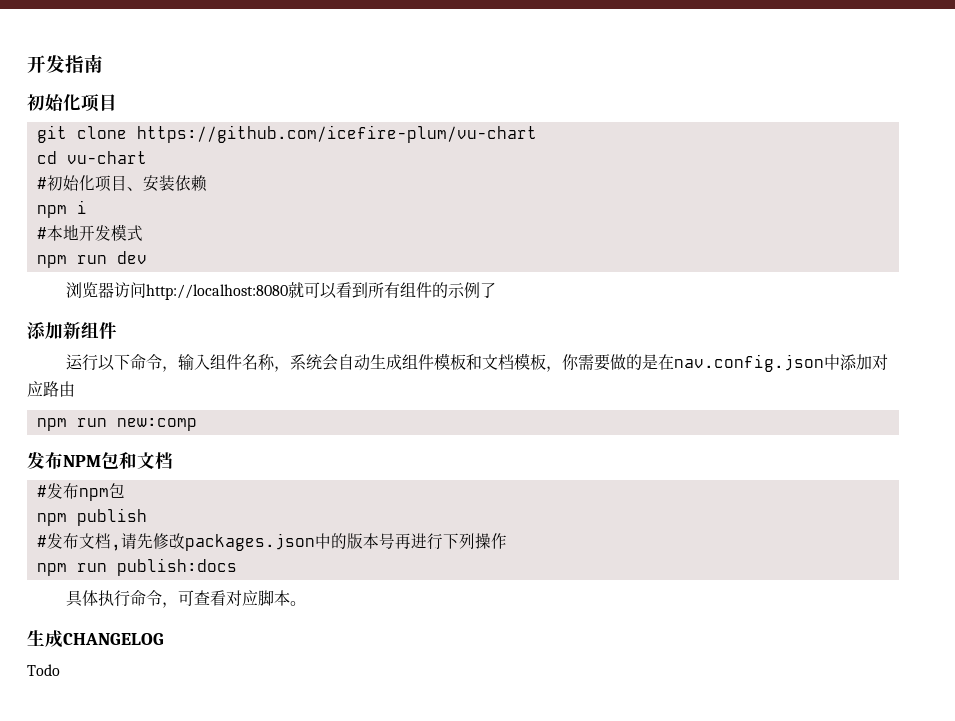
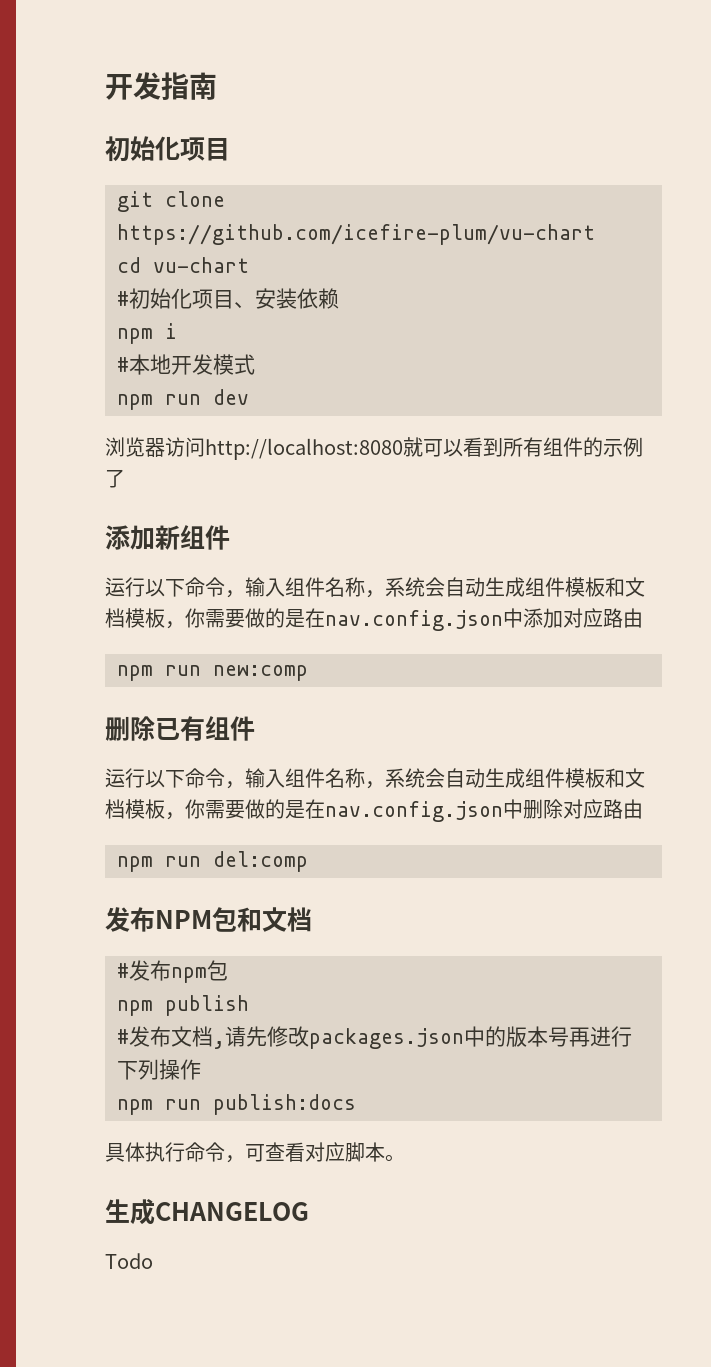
(197, 424) none -> [105,716,255,741] [105,768,645,789] [105,799,643,822] [117,851,308,872] // 删除已有组件 // 运行以下命令，输入组件名称，系统会自动生成组件模板和文档模板，你需要做的是在nav.config.json中删除对应路由 // npm run del:comp

